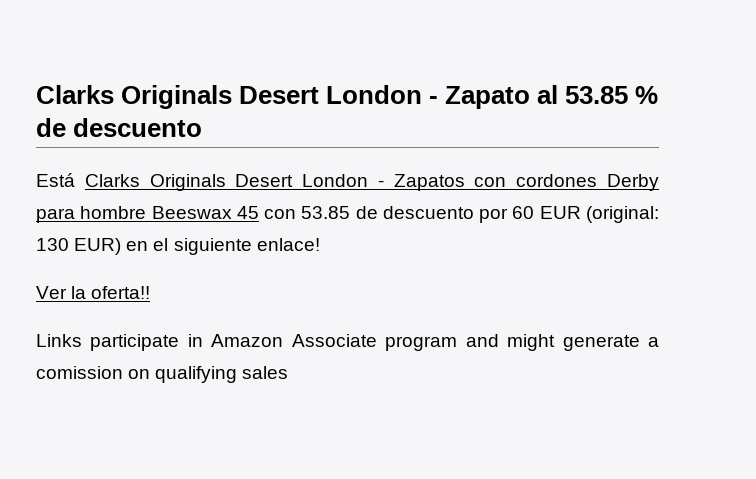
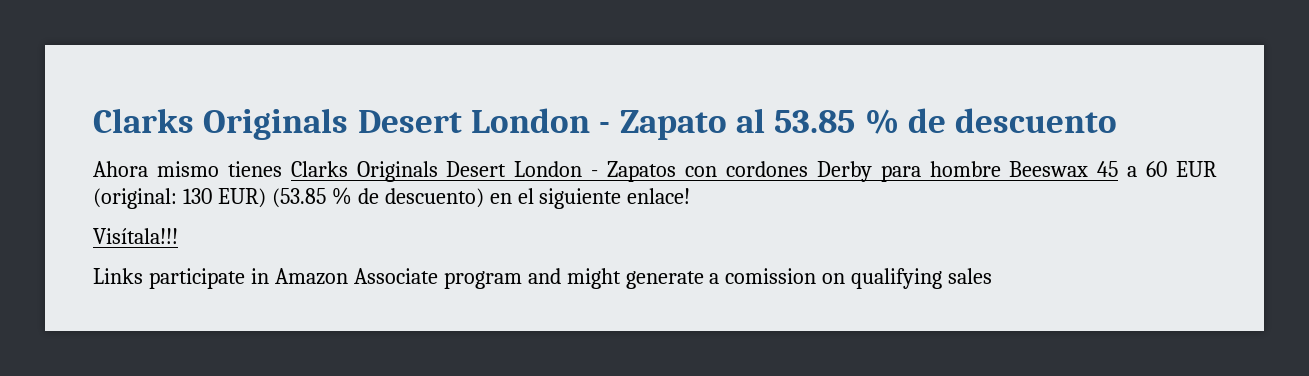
[36,173,75,187] Está -> [93,161,282,177] Ahora mismo tienes
[264,206,509,223] con 53.85 de descuento por -> [1127,166,1138,177] a
(122, 246) none -> [271,187,484,208] (53.85 % de descuento)
[36,286,151,299] Ver la oferta!! -> [93,228,178,244] Visítala!!!

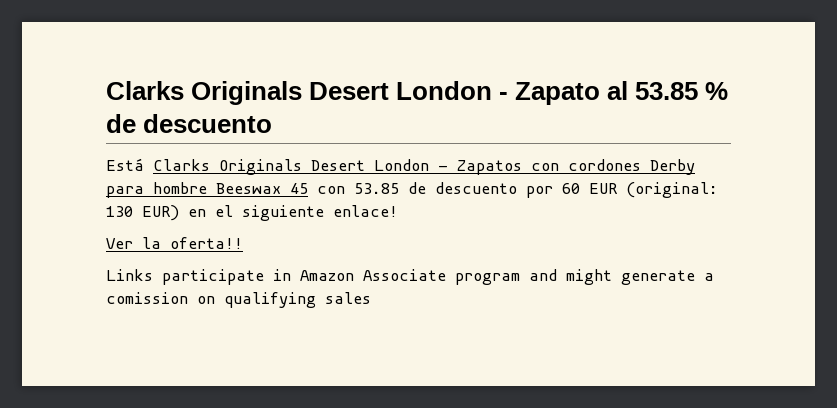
[93,161,282,177] Ahora mismo tienes -> [106,158,144,171] Está
[1127,166,1138,177] a -> [317,182,553,198] con 53.85 de descuento por
[271,187,484,208] (53.85 % de descuento) -> (179, 213) none
[93,228,178,244] Visítala!!! -> [106,237,243,249] Ver la oferta!!

